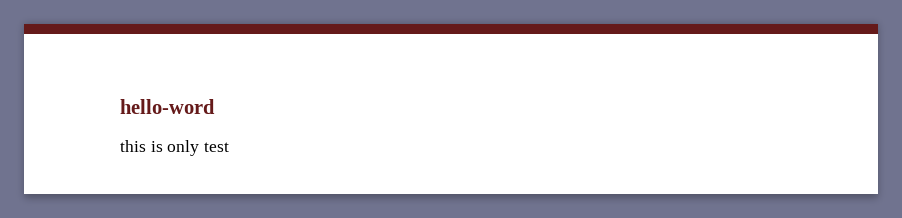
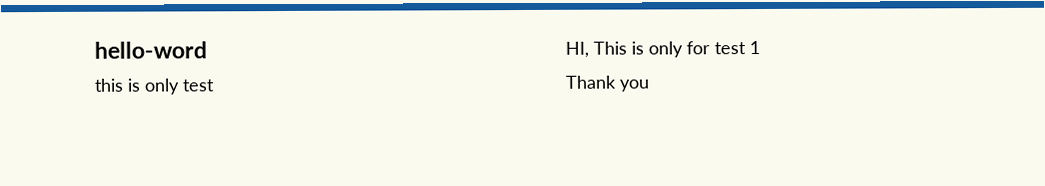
(230, 147) none -> [565,41,760,58] [565,75,649,92] // HI, This is only for test 1 // Thank you

